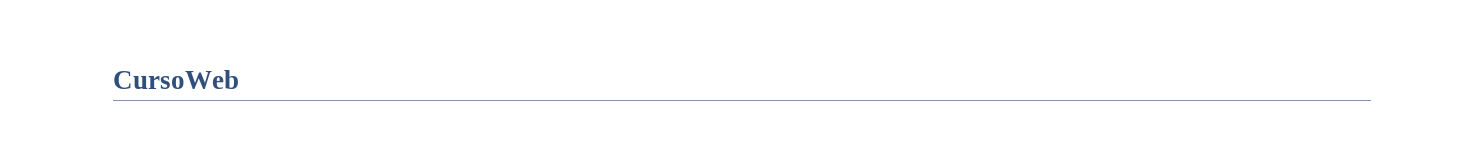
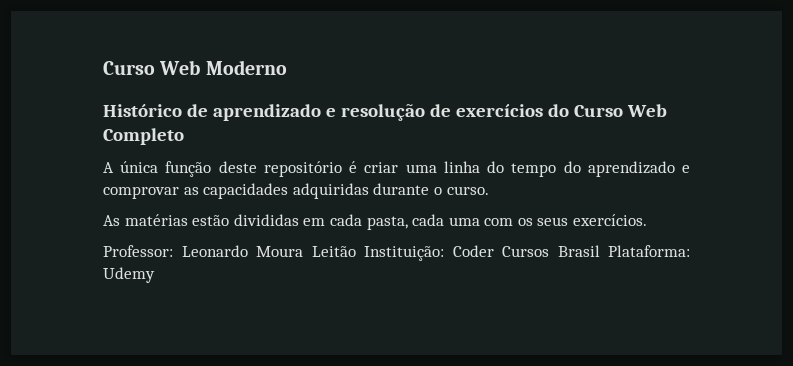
[113,70,239,89] CursoWeb -> [103,60,287,75] [103,104,667,121] [103,128,184,145] [103,161,690,177] [103,183,489,199] [103,214,648,230] [103,245,690,261] [103,267,155,283] Curso Web Moderno // Histórico de aprendizado e resolução de exercícios do Curso Web Completo // A única função deste repositório é criar uma linha do tempo do aprendizado e comprovar as capacidades adquiridas durante o curso. // As matérias estão divididas em cada pasta, cada uma com os seus exercícios. // Professor: Leonardo Moura Leitão Instituição: Coder Cursos Brasil Plataforma: Udemy

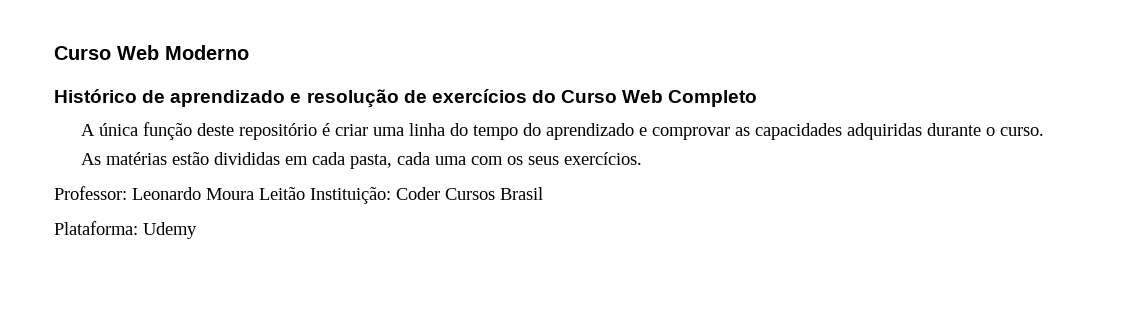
(600, 251) none -> (543, 193) //

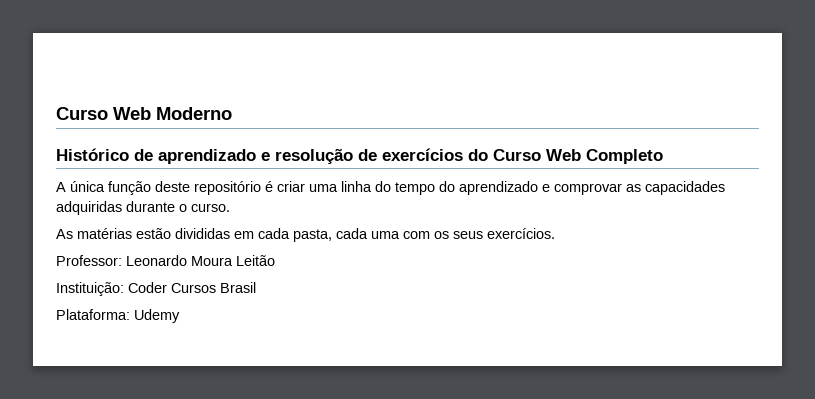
(305, 193) none -> (275, 260) //

